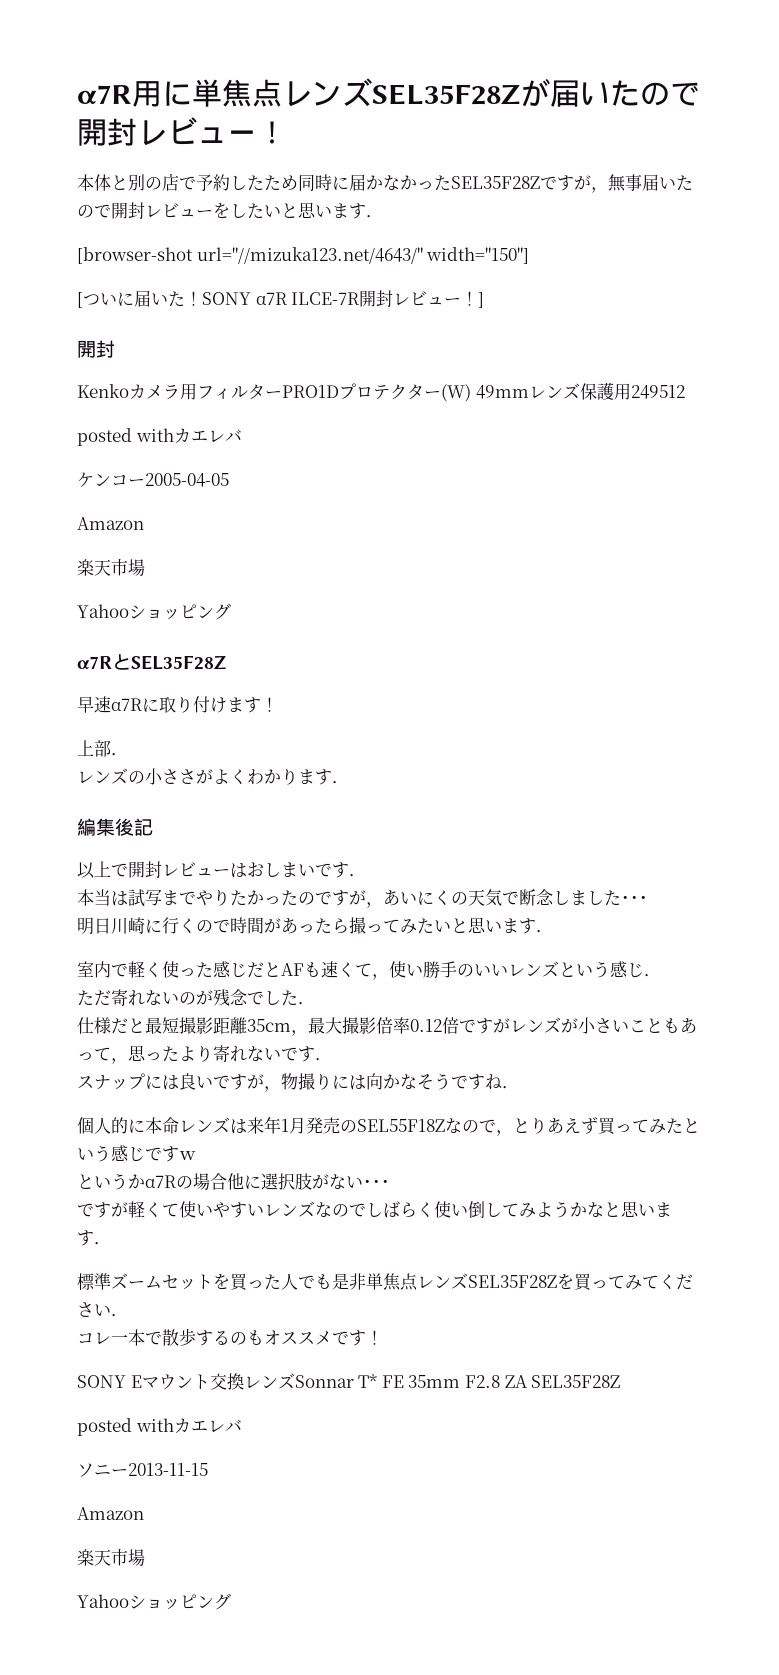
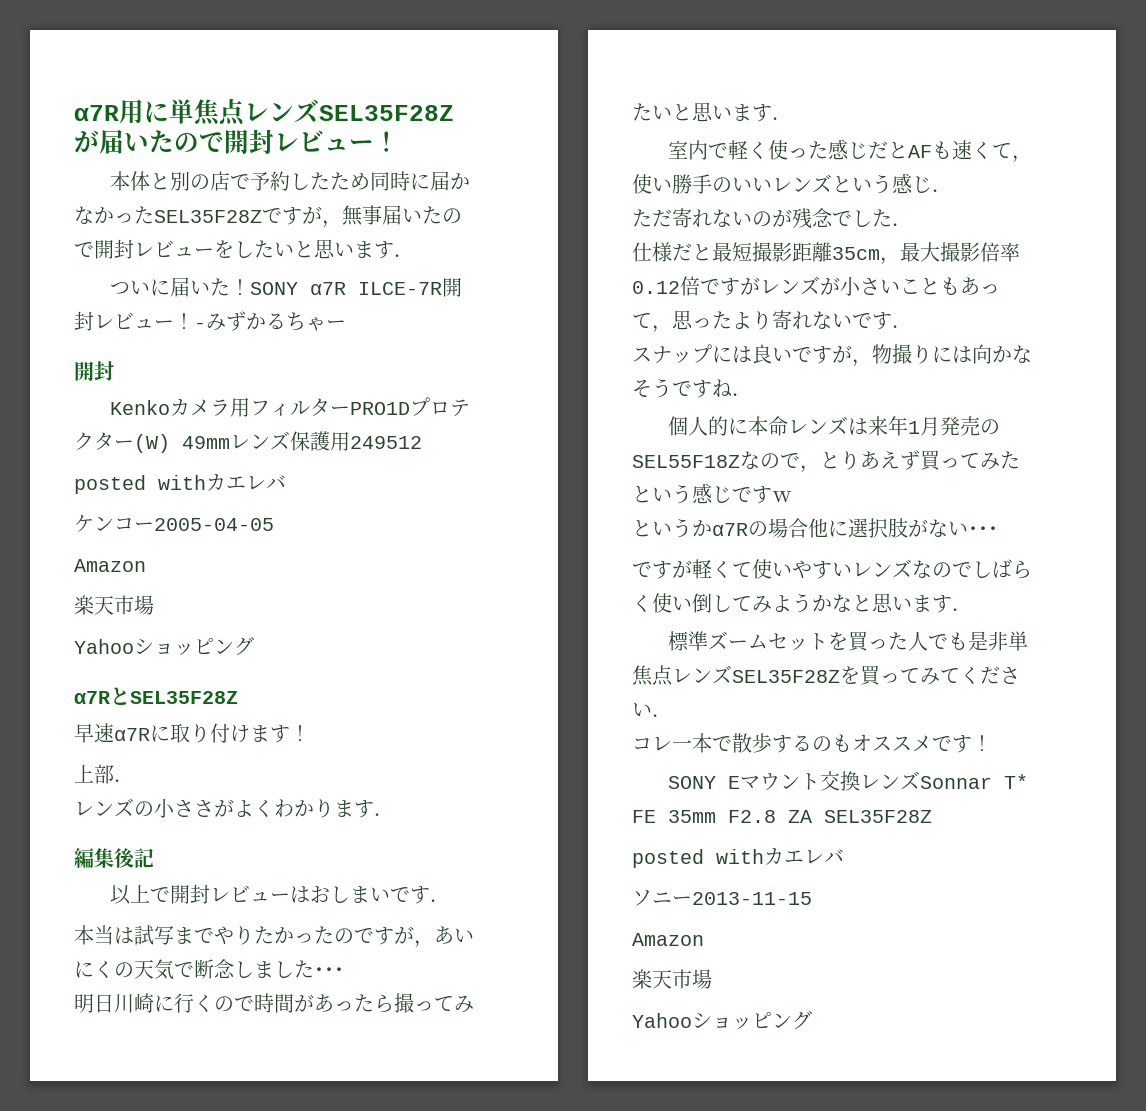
[77,247,530,264] [77,292,83,308] [browser-shot url="//mizuka123.net/4643/" width="150"] // [ -> (414, 255) none
[478,292,485,308] ] -> [194,311,346,331] -みずかるちゃー

